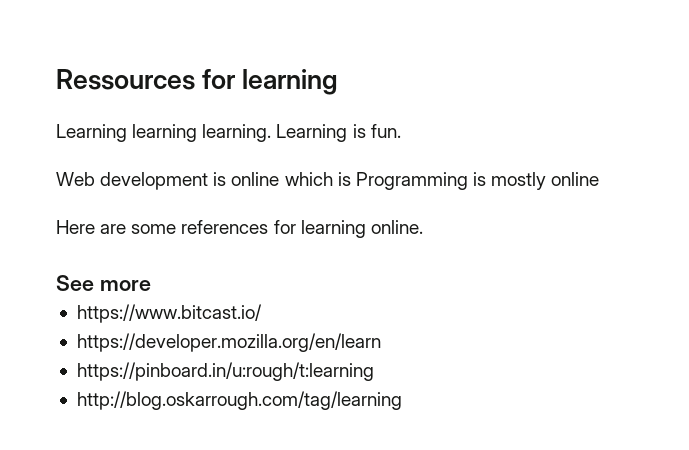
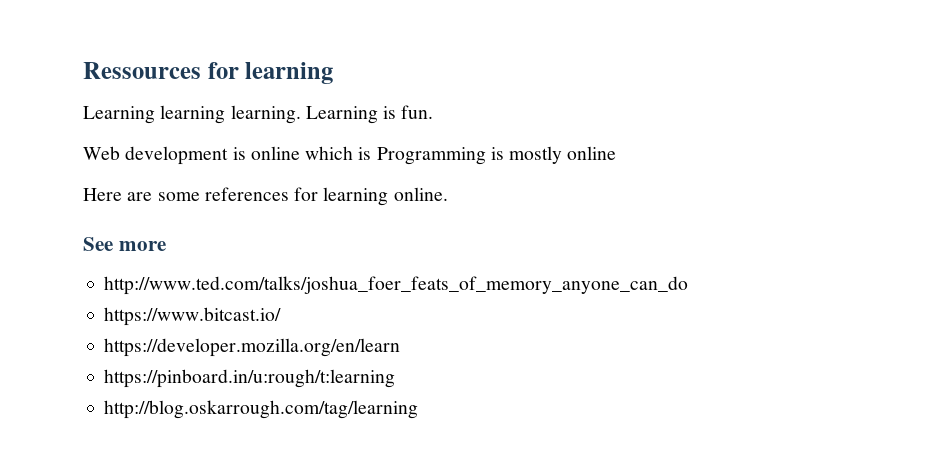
(151, 285) none -> [104,276,689,295] // http://www.ted.com/talks/joshua_foer_feats_of_memory_anyone_can_do

